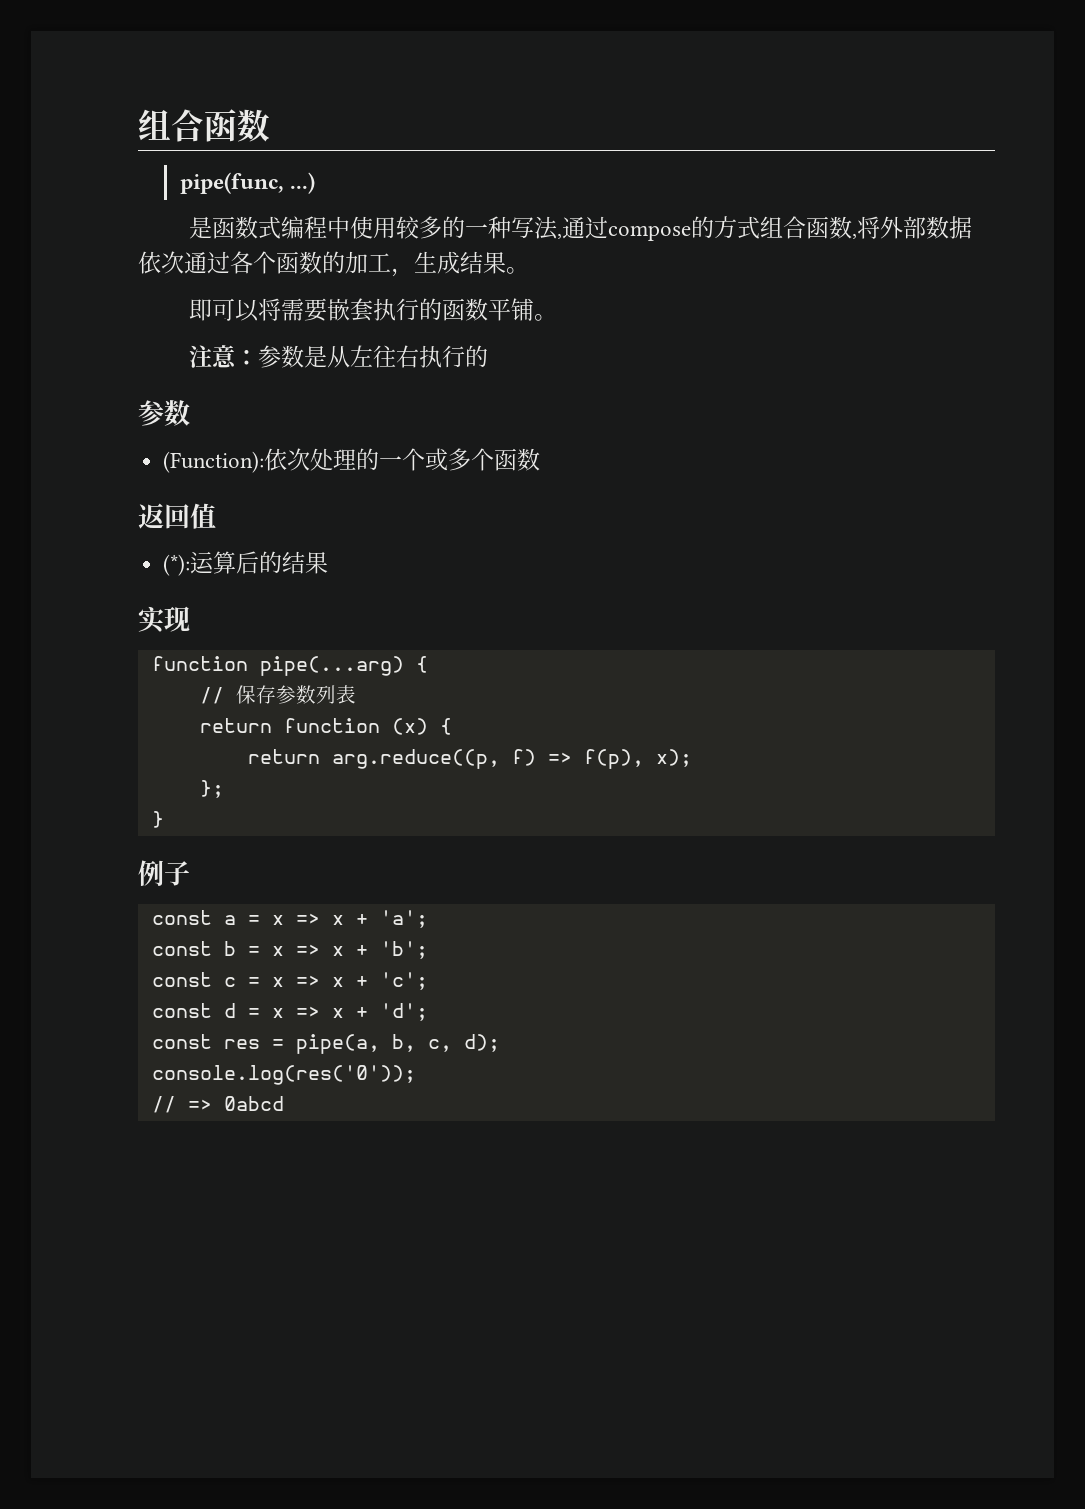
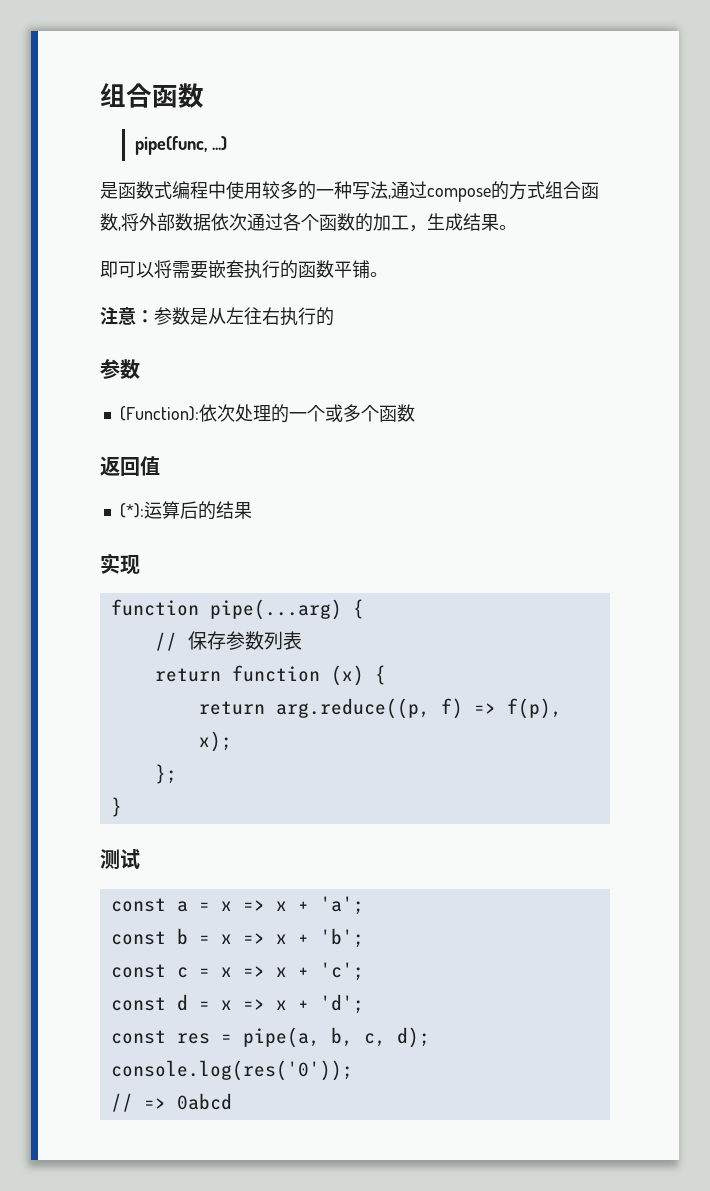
[138,860,190,886] 例子 -> [100,849,140,869] 测试

